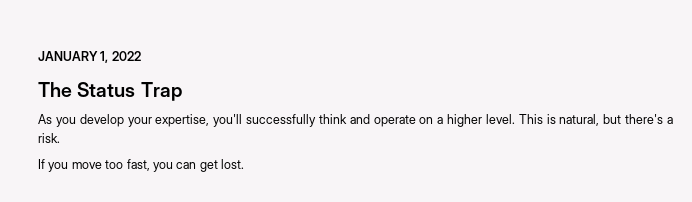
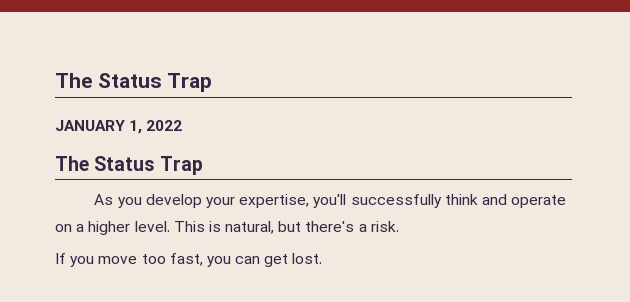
(38, 56) none -> [55,73,213,92] The Status Trap //

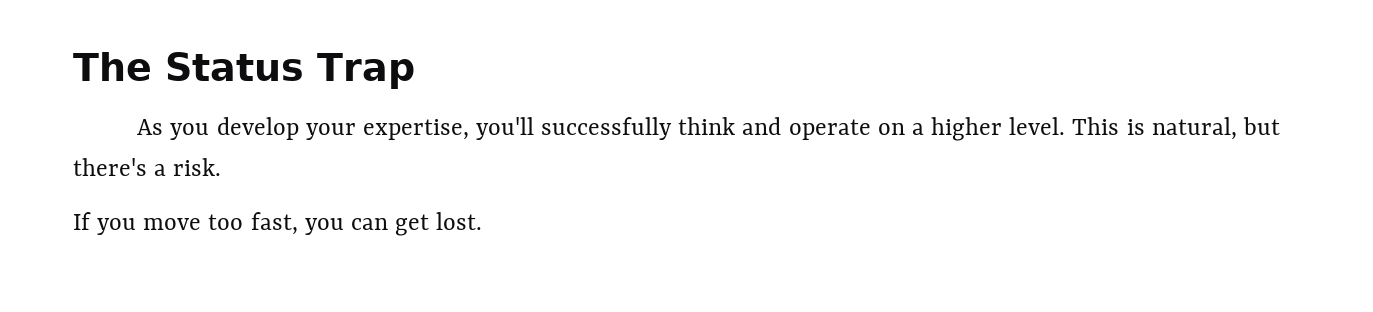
[55,73,213,92] [55,120,183,134] [55,156,203,175] The Status Trap // JANUARY 1, 2022 // The Status Trap -> [73,52,415,89] The Status Trap

